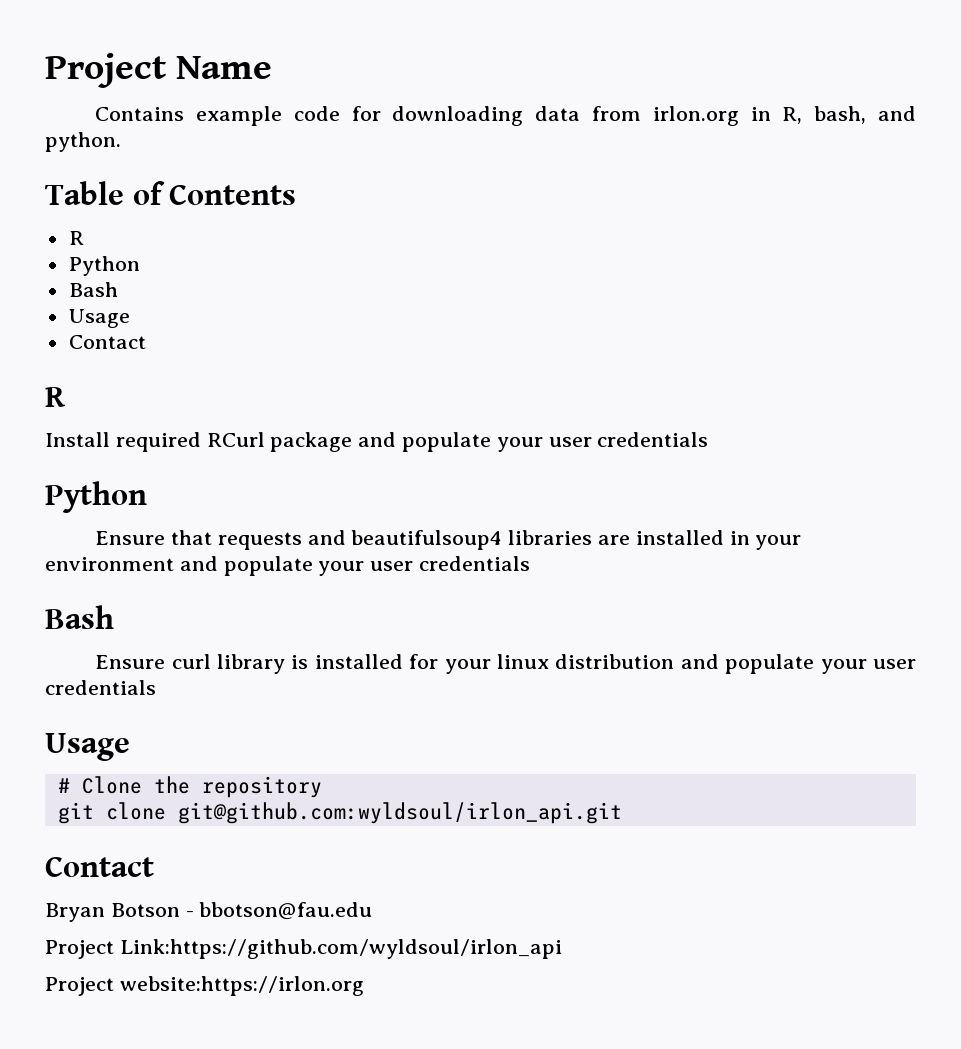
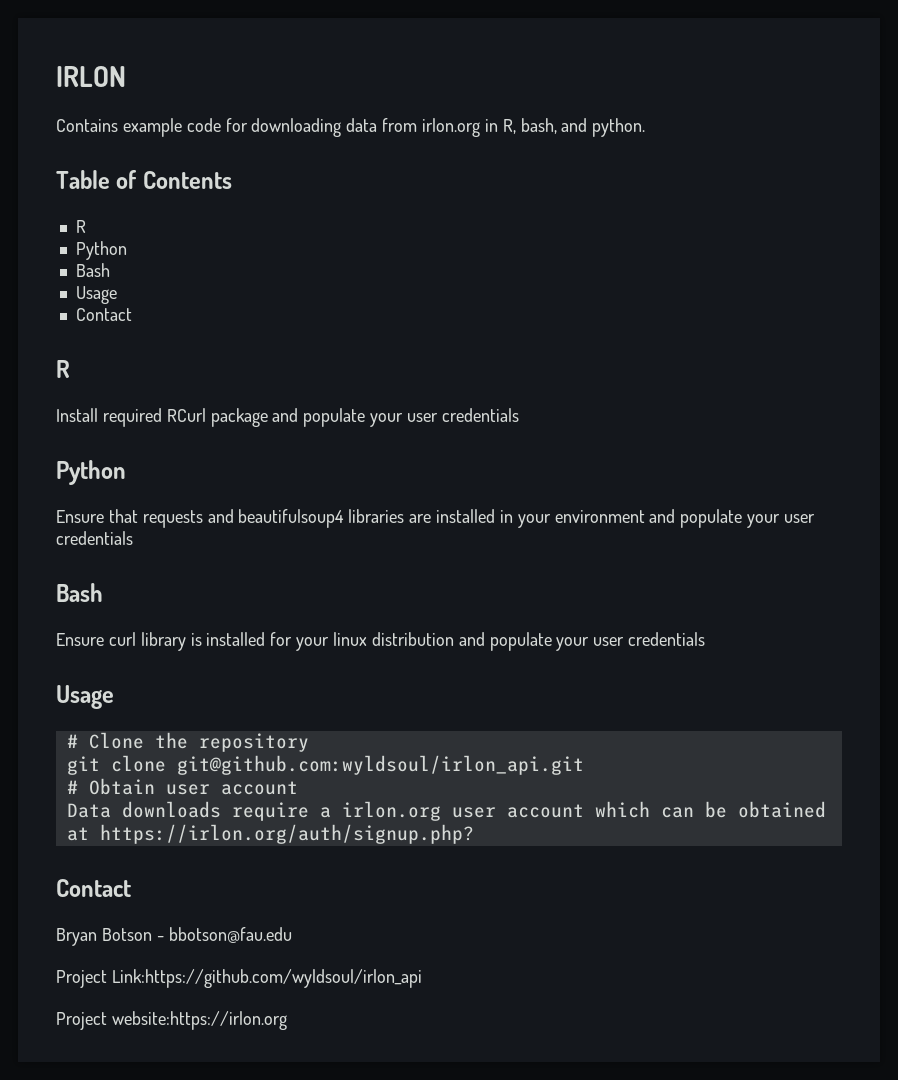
[45,53,273,88] Project Name -> [56,66,126,87] IRLON
(622, 813) none -> [66,778,298,795] [66,801,826,821] [66,824,474,844] // # Obtain user account // Data downloads require a irlon.org user account which can be obtained at https://irlon.org/auth/signup.php?

